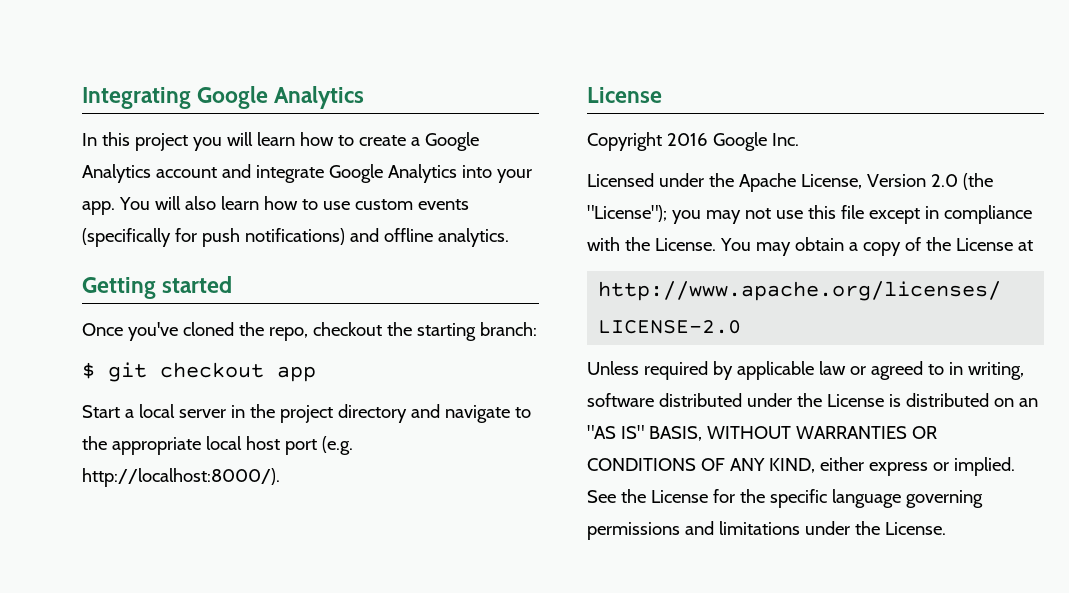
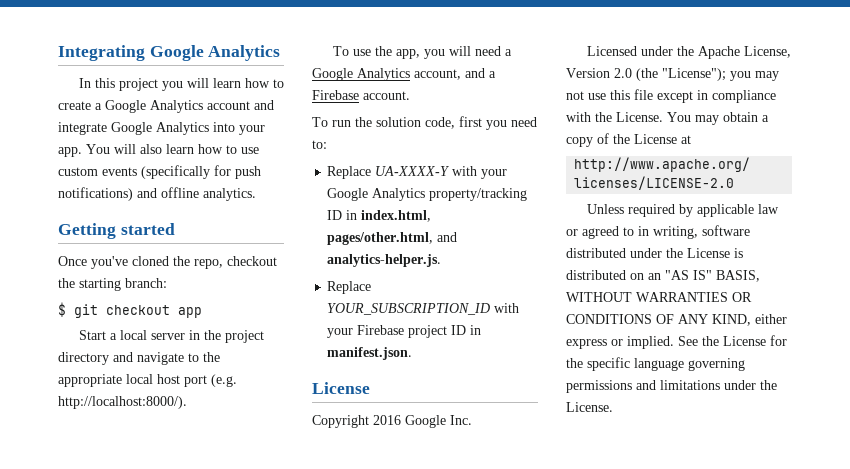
(280, 477) none -> [332,46,512,59] [312,68,496,81] [312,90,410,100] [312,116,537,130] [312,140,327,149] [327,166,508,179] [327,188,528,201] [327,210,432,222] [327,232,458,245] [327,254,442,267] [327,281,372,294] [327,303,520,315] [327,325,482,338] [327,347,413,360] // To use the app, you will need a Google Analytics account, and a Firebase account. // To run the solution code, first you need to: // Replace UA-XXXX-Y with your Google Analytics property/tracking ID in index.html, pages/other.html, and analytics-helper.js. // Replace YOUR_SUBSCRIPTION_ID with your Firebase project ID in manifest.json.

